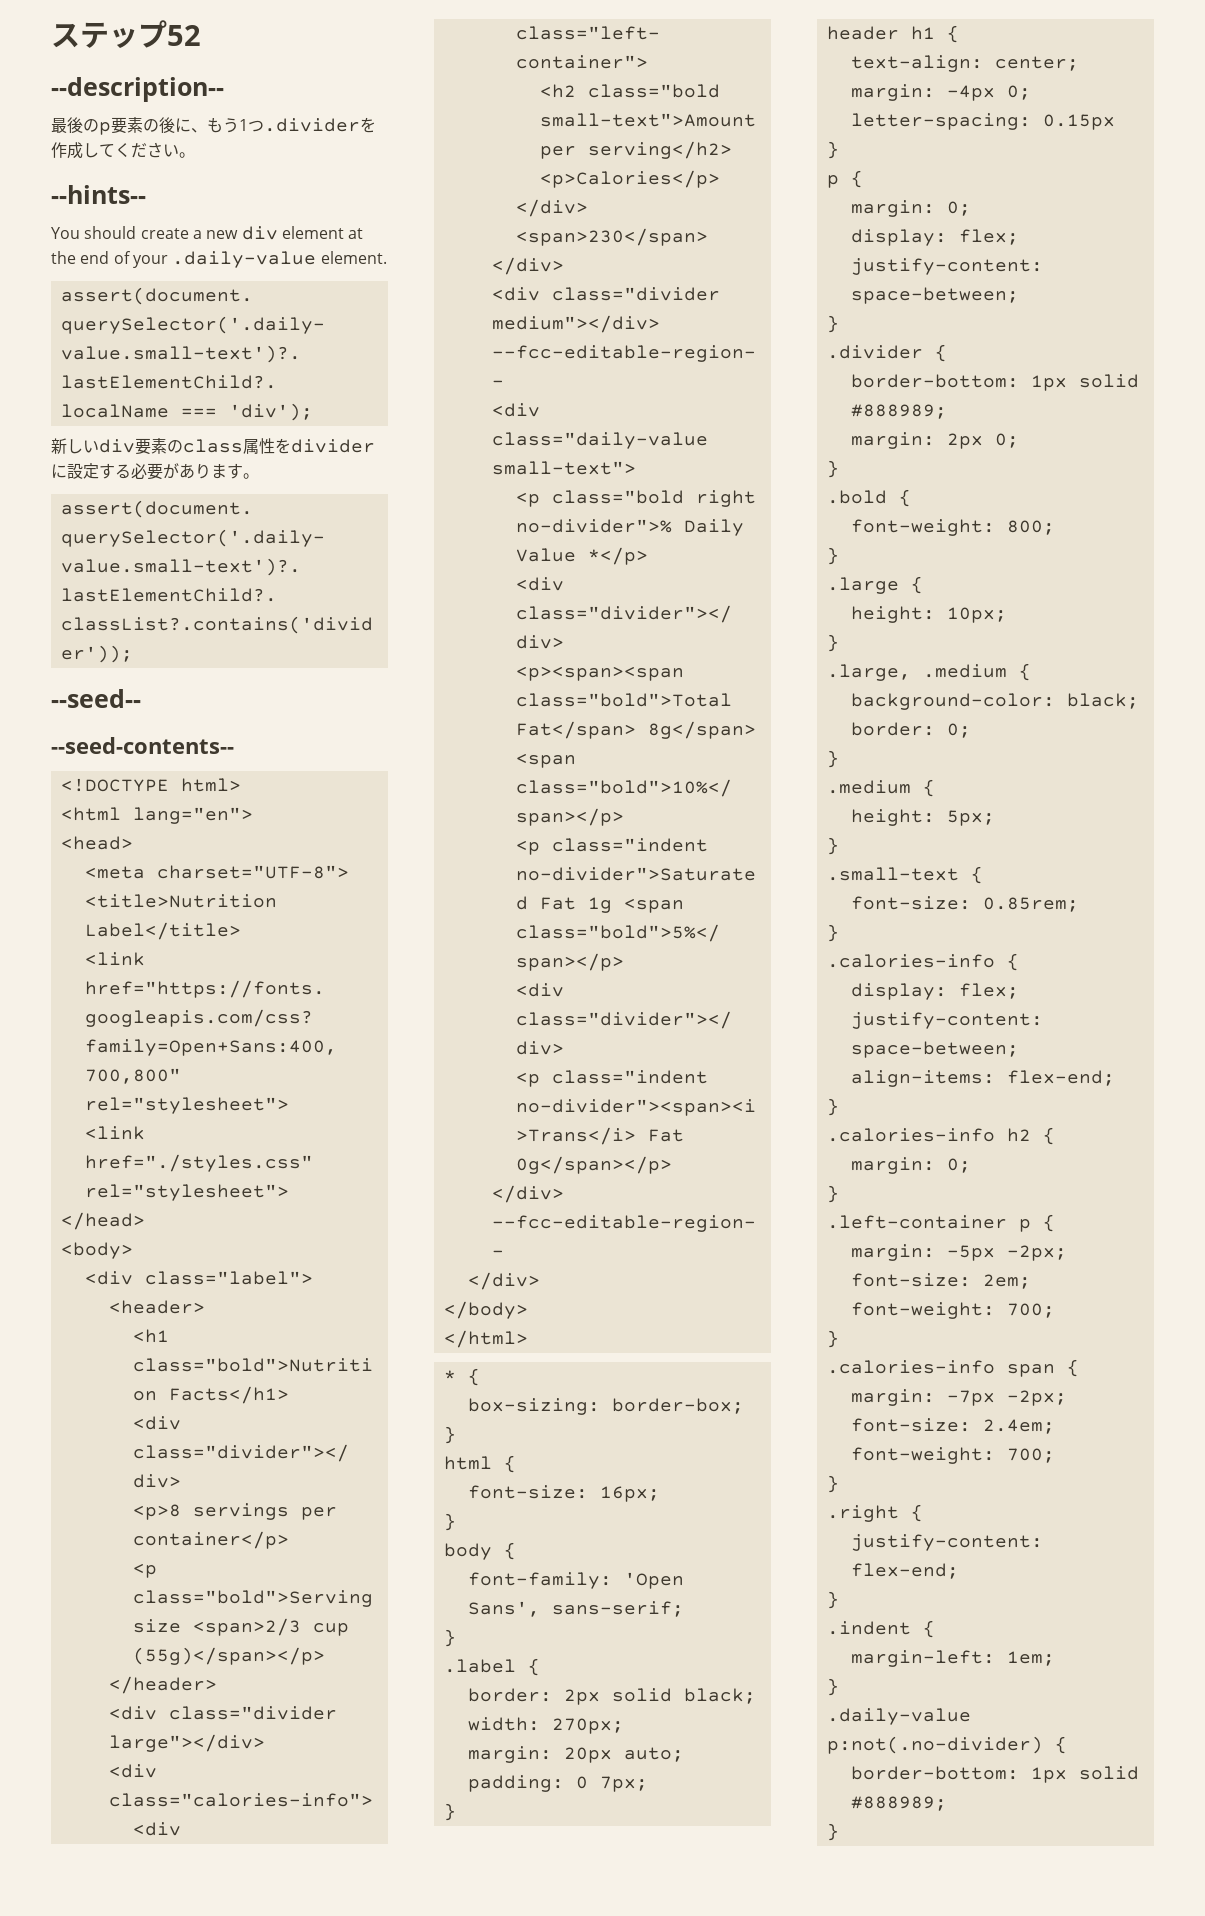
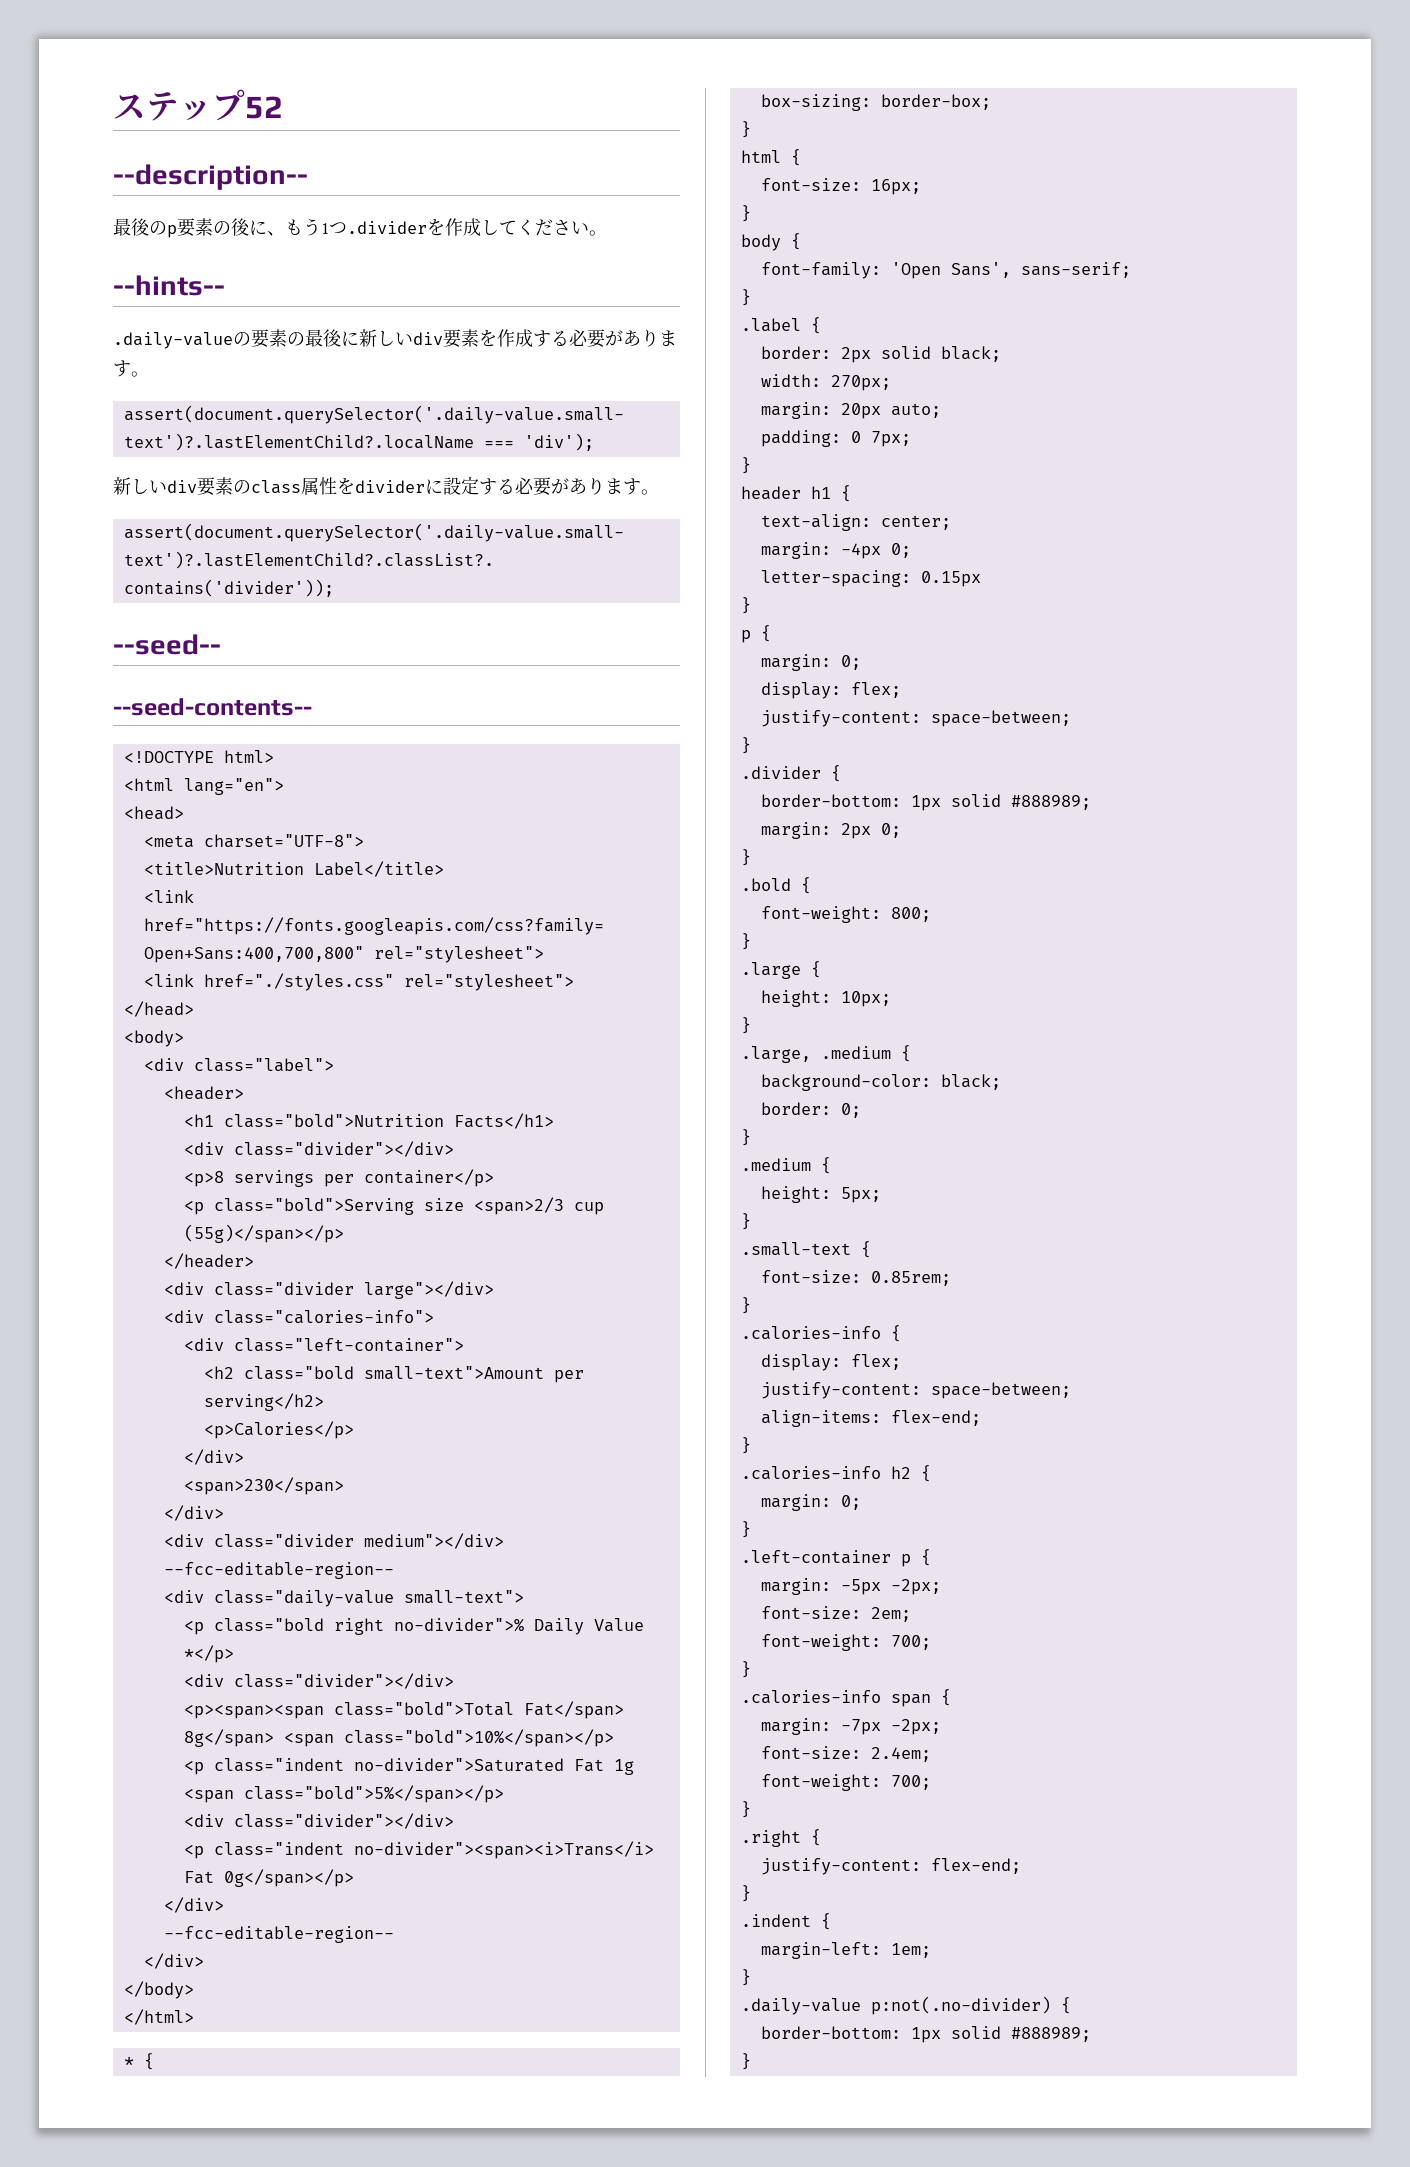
[51,226,364,240] [51,251,387,268] You should create a new div element at the end of your .daily-value element. -> [113,329,677,349] [113,360,149,377] .daily-valueの要素の最後に新しいdiv要素を作成する必要があります。

